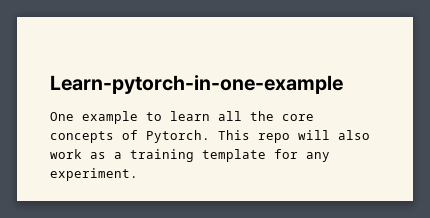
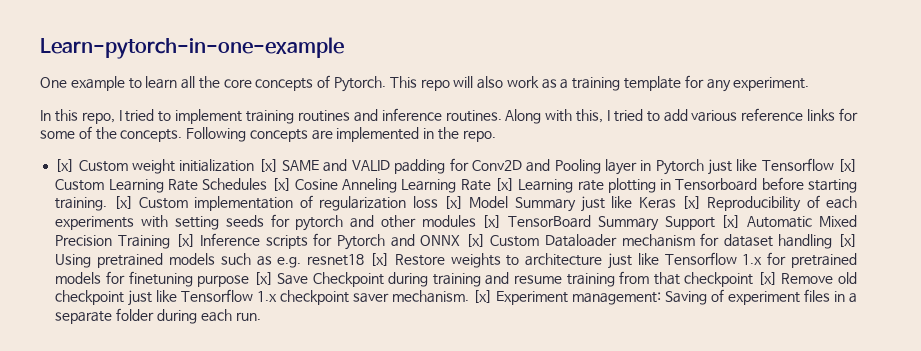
(138, 174) none -> [40,108,859,124] [40,126,496,142] [55,158,858,175] [55,177,858,193] [55,195,858,212] [55,214,857,231] [55,233,858,250] [55,252,857,269] [55,271,858,287] [55,289,858,306] [55,308,261,324] // In this repo, I tried to implement training routines and inference routines. Along with this, I tried to add various reference links for some of the concepts. Following concepts are implemented in the repo. // [x] Custom weight initialization [x] SAME and VALID padding for Conv2D and Pooling layer in Pytorch just like Tensorflow [x] Custom Learning Rate Schedules [x] Cosine Anneling Learning Rate [x] Learning rate plotting in Tensorboard before starting training. [x] Custom implementation of regularization loss [x] Model Summary just like Keras [x] Reproducibility of each experiments with setting seeds for pytorch and other modules [x] TensorBoard Summary Support [x] Automatic Mixed Precision Training [x] Inference scripts for Pytorch and ONNX [x] Custom Dataloader mechanism for dataset handling [x] Using pretrained models such as e.g. resnet18 [x] Restore weights to architecture just like Tensorflow 1.x for pretrained models for finetuning purpose [x] Save Checkpoint during training and resume training from that checkpoint [x] Remove old checkpoint just like Tensorflow 1.x checkpoint saver mechanism. [x] Experiment management: Saving of experiment files in a separate folder during each run.

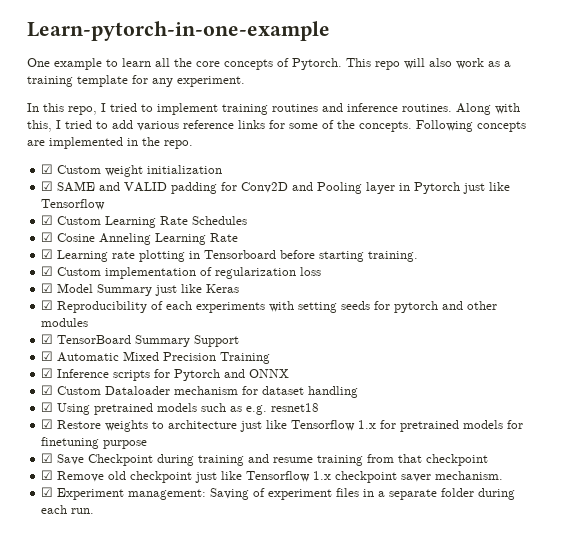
[55,159,75,172] [x] -> [41,164,54,174] ☑
[258,159,278,172] [x] -> [41,181,54,191] // ☑
[838,159,858,172] [x] -> [41,215,54,225] // ☑
[271,178,291,191] [x] -> [41,232,54,242] // ☑
[494,178,514,191] [x] -> [41,249,54,259] // ☑
[113,196,133,209] [x] -> [41,266,54,276] // ☑
[443,196,463,209] [x] -> [41,283,54,293] // ☑
[681,196,701,209] [x] -> [41,300,54,310] // ☑
[482,215,502,228] [x] -> [41,334,54,344] // ☑
[721,215,741,228] [x] -> [41,351,54,361] // ☑
[175,234,195,247] [x] -> [41,368,54,378] // ☑
[465,234,485,247] [x] -> [41,385,54,395] // ☑
[838,234,858,247] [x] -> [41,402,54,412] // ☑
[370,253,390,266] [x] -> [41,419,54,429] // ☑
[253,272,273,285] [x] -> [41,453,54,463] // ☑
[757,272,777,285] [x] -> [41,470,54,480] // ☑
[473,290,493,303] [x] -> [41,487,54,497] // ☑

